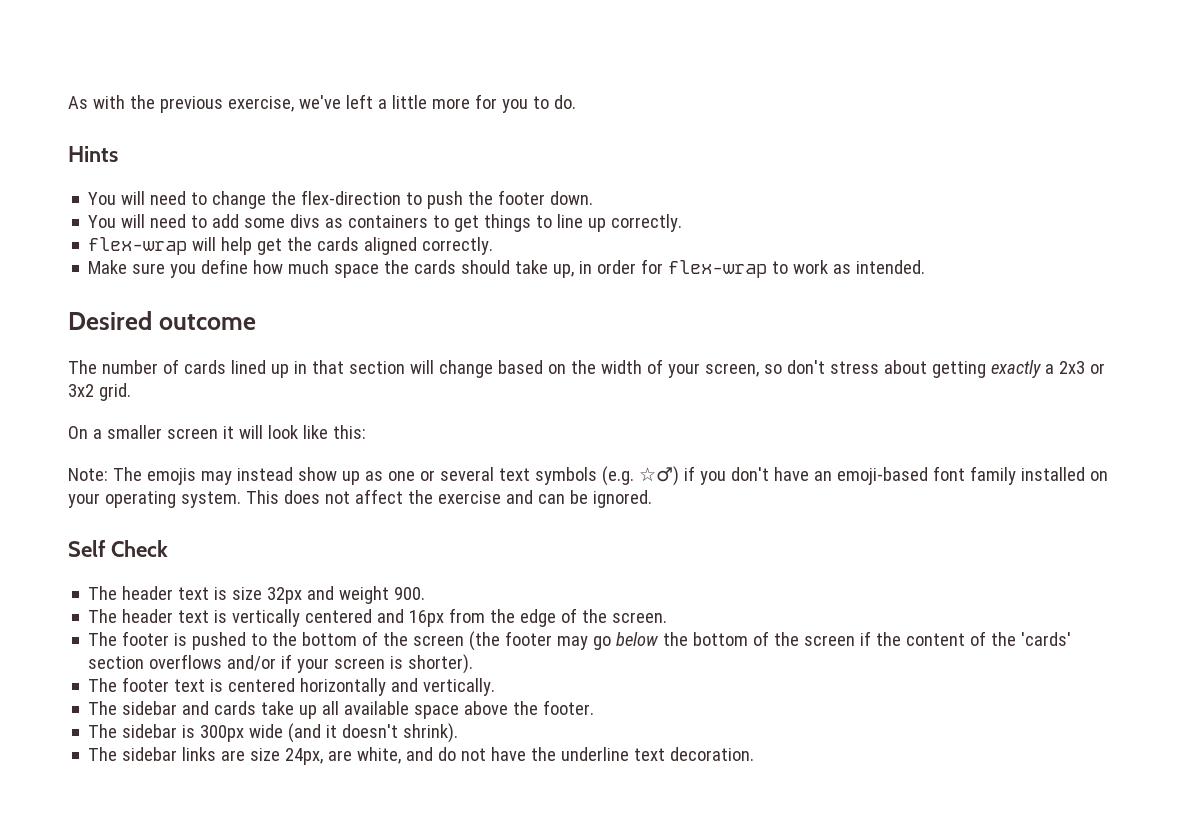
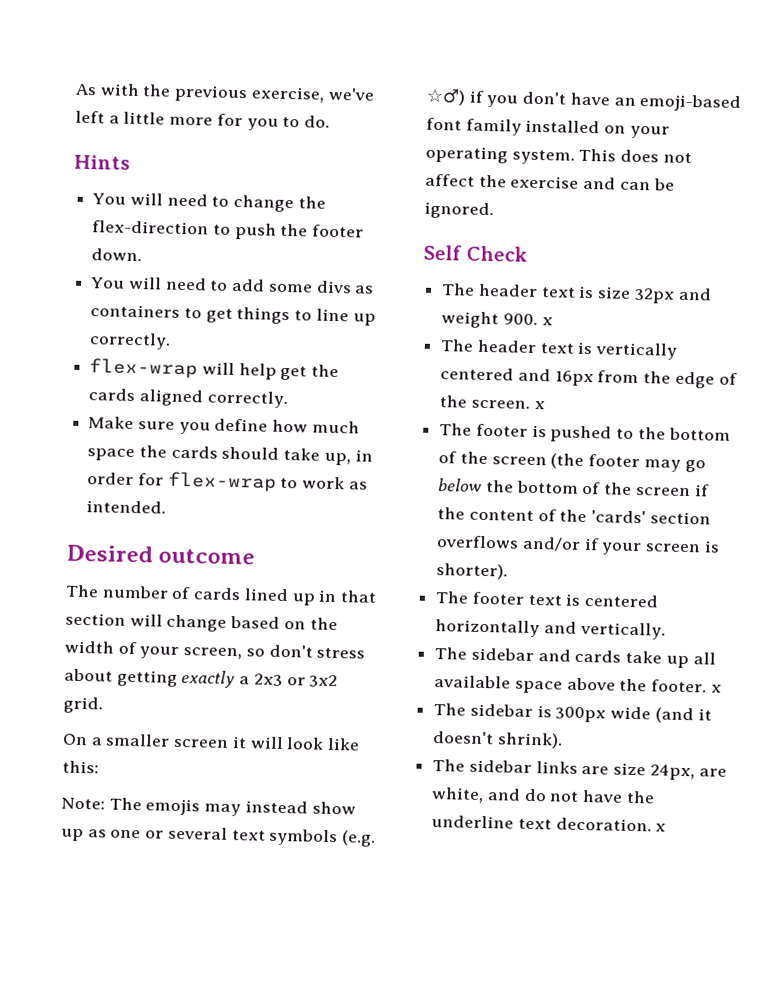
(426, 593) none -> [541,317,553,326] x
(668, 617) none -> [533,400,545,410] x
(595, 707) none -> [710,684,722,693] x
(755, 754) none -> [655,823,667,832] x

